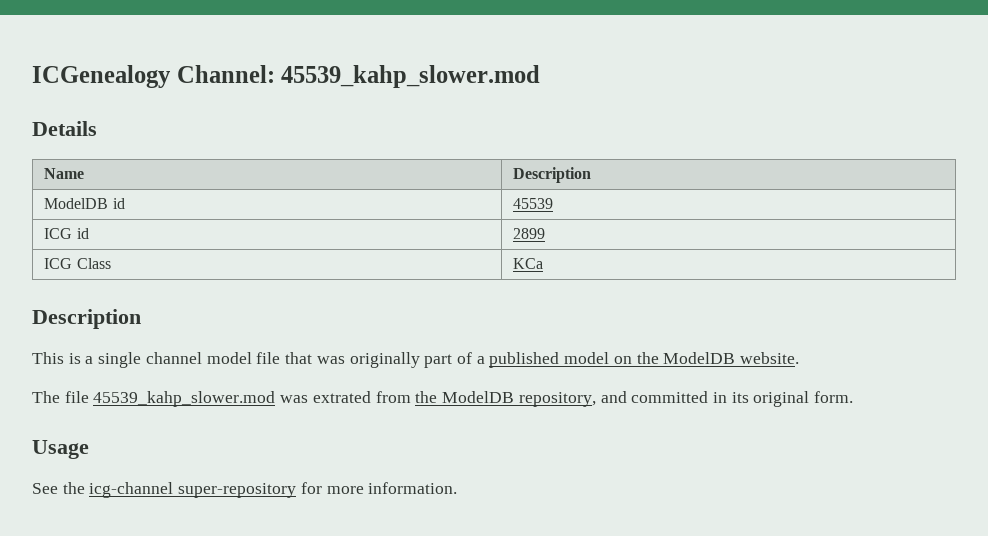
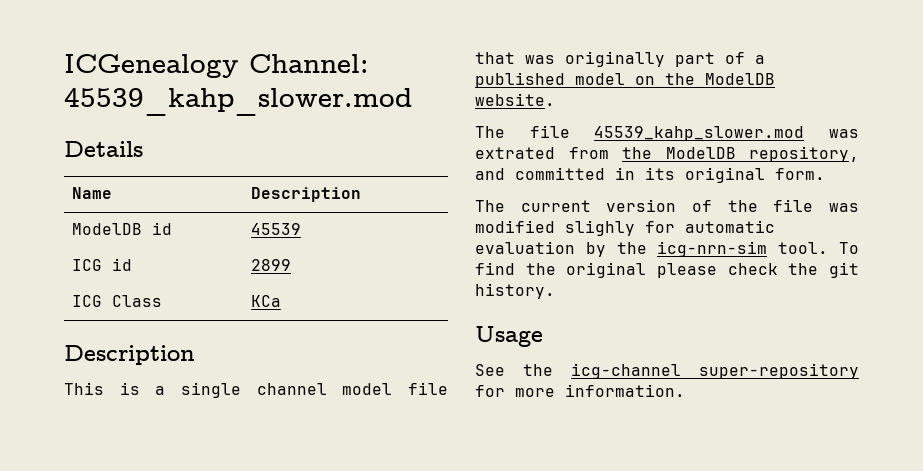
(854, 397) none -> [475,199,859,212] [475,220,775,236] [475,241,859,257] [475,262,859,278] [475,283,555,299] // The current version of the file was modified slighly for automatic evaluation by the icg-nrn-sim tool. To find the original please check the git history.

